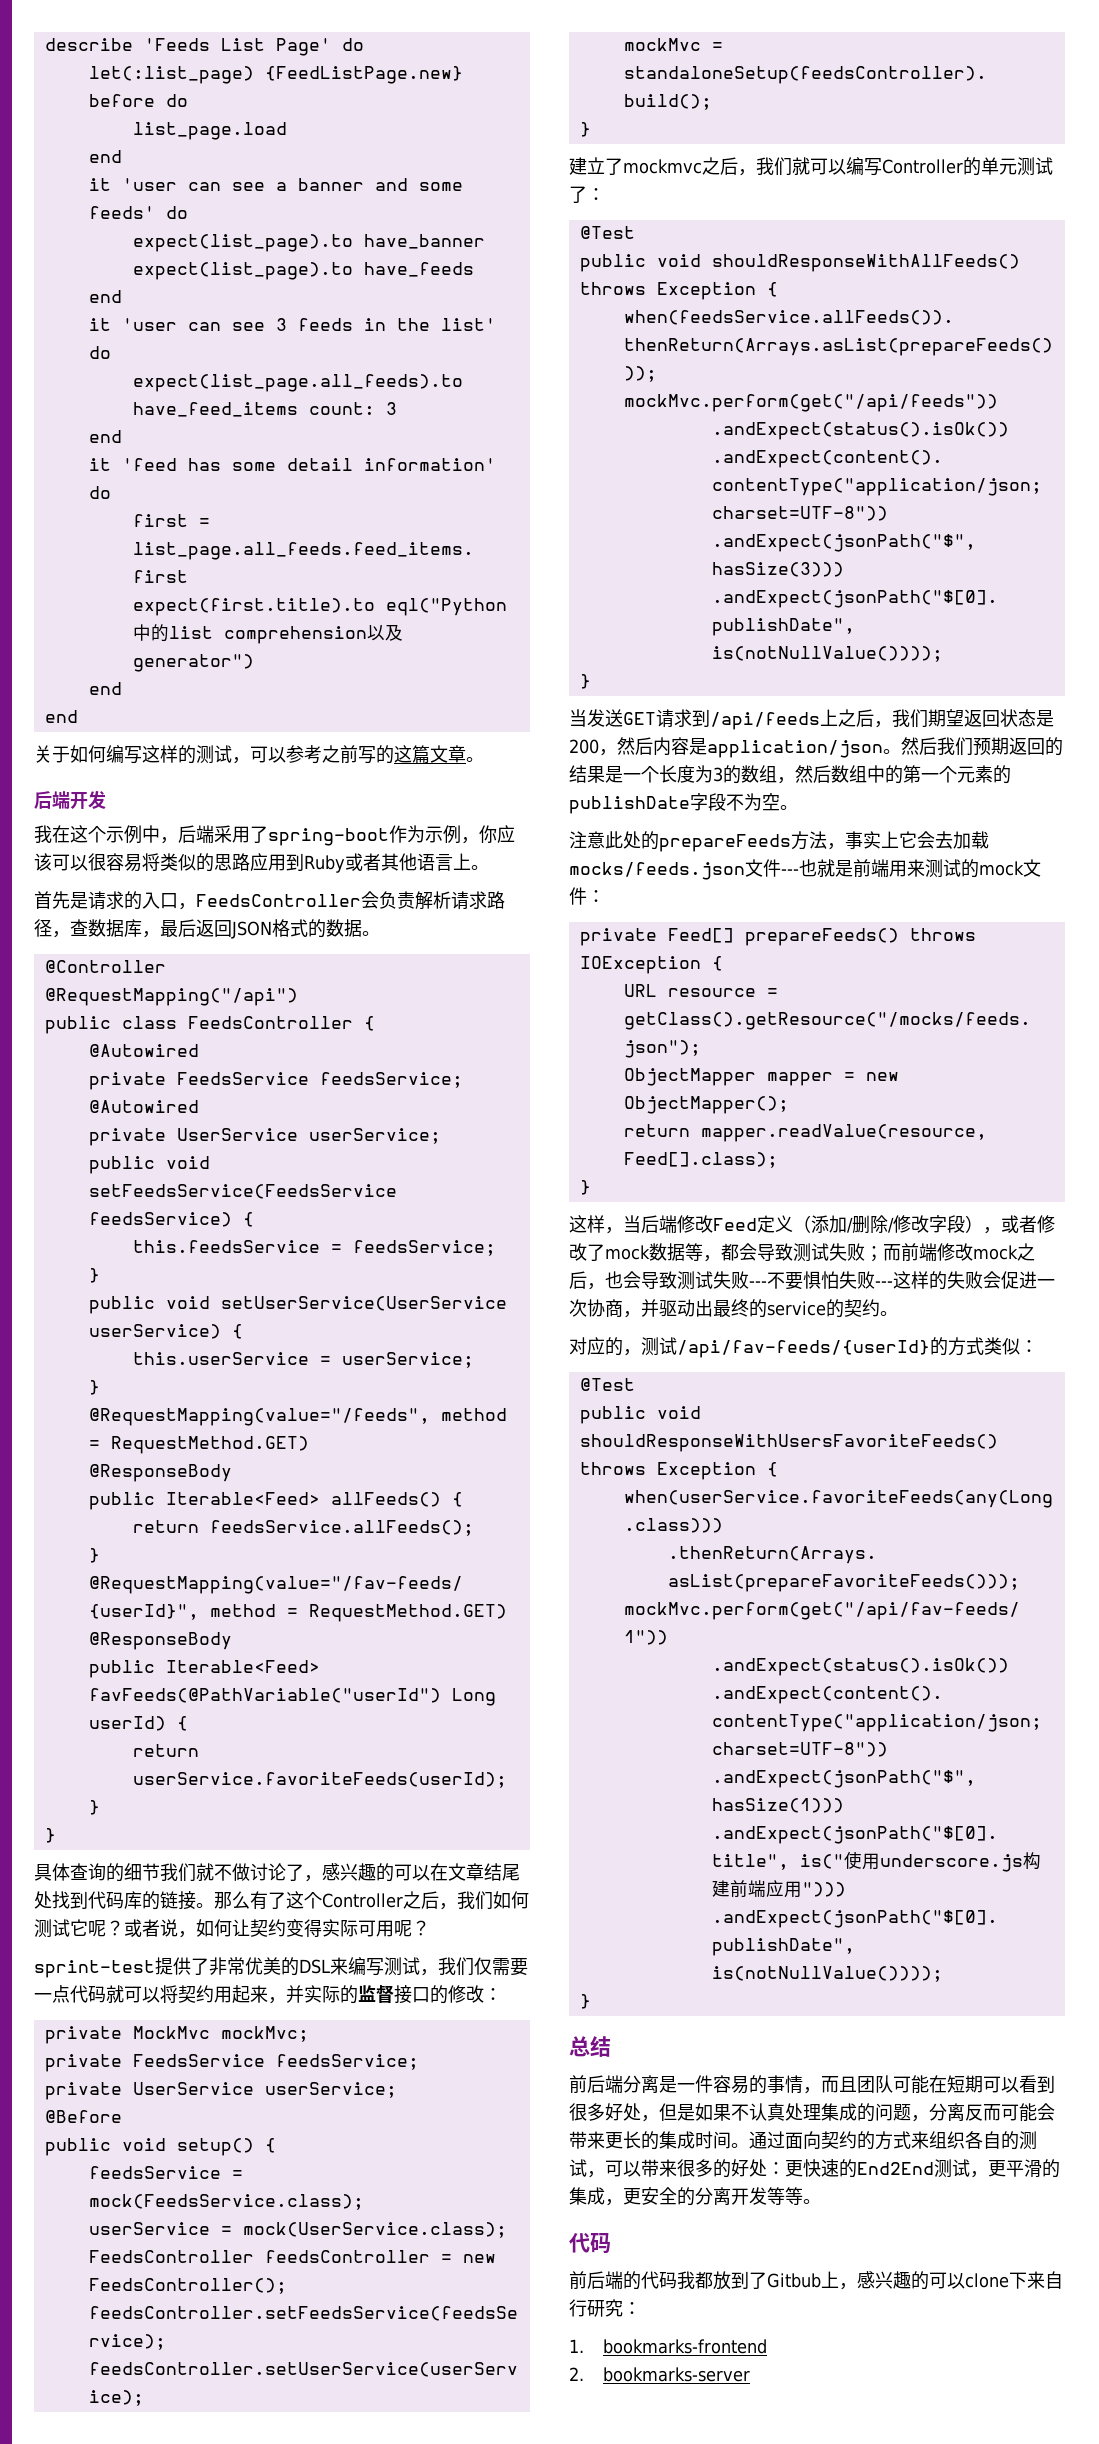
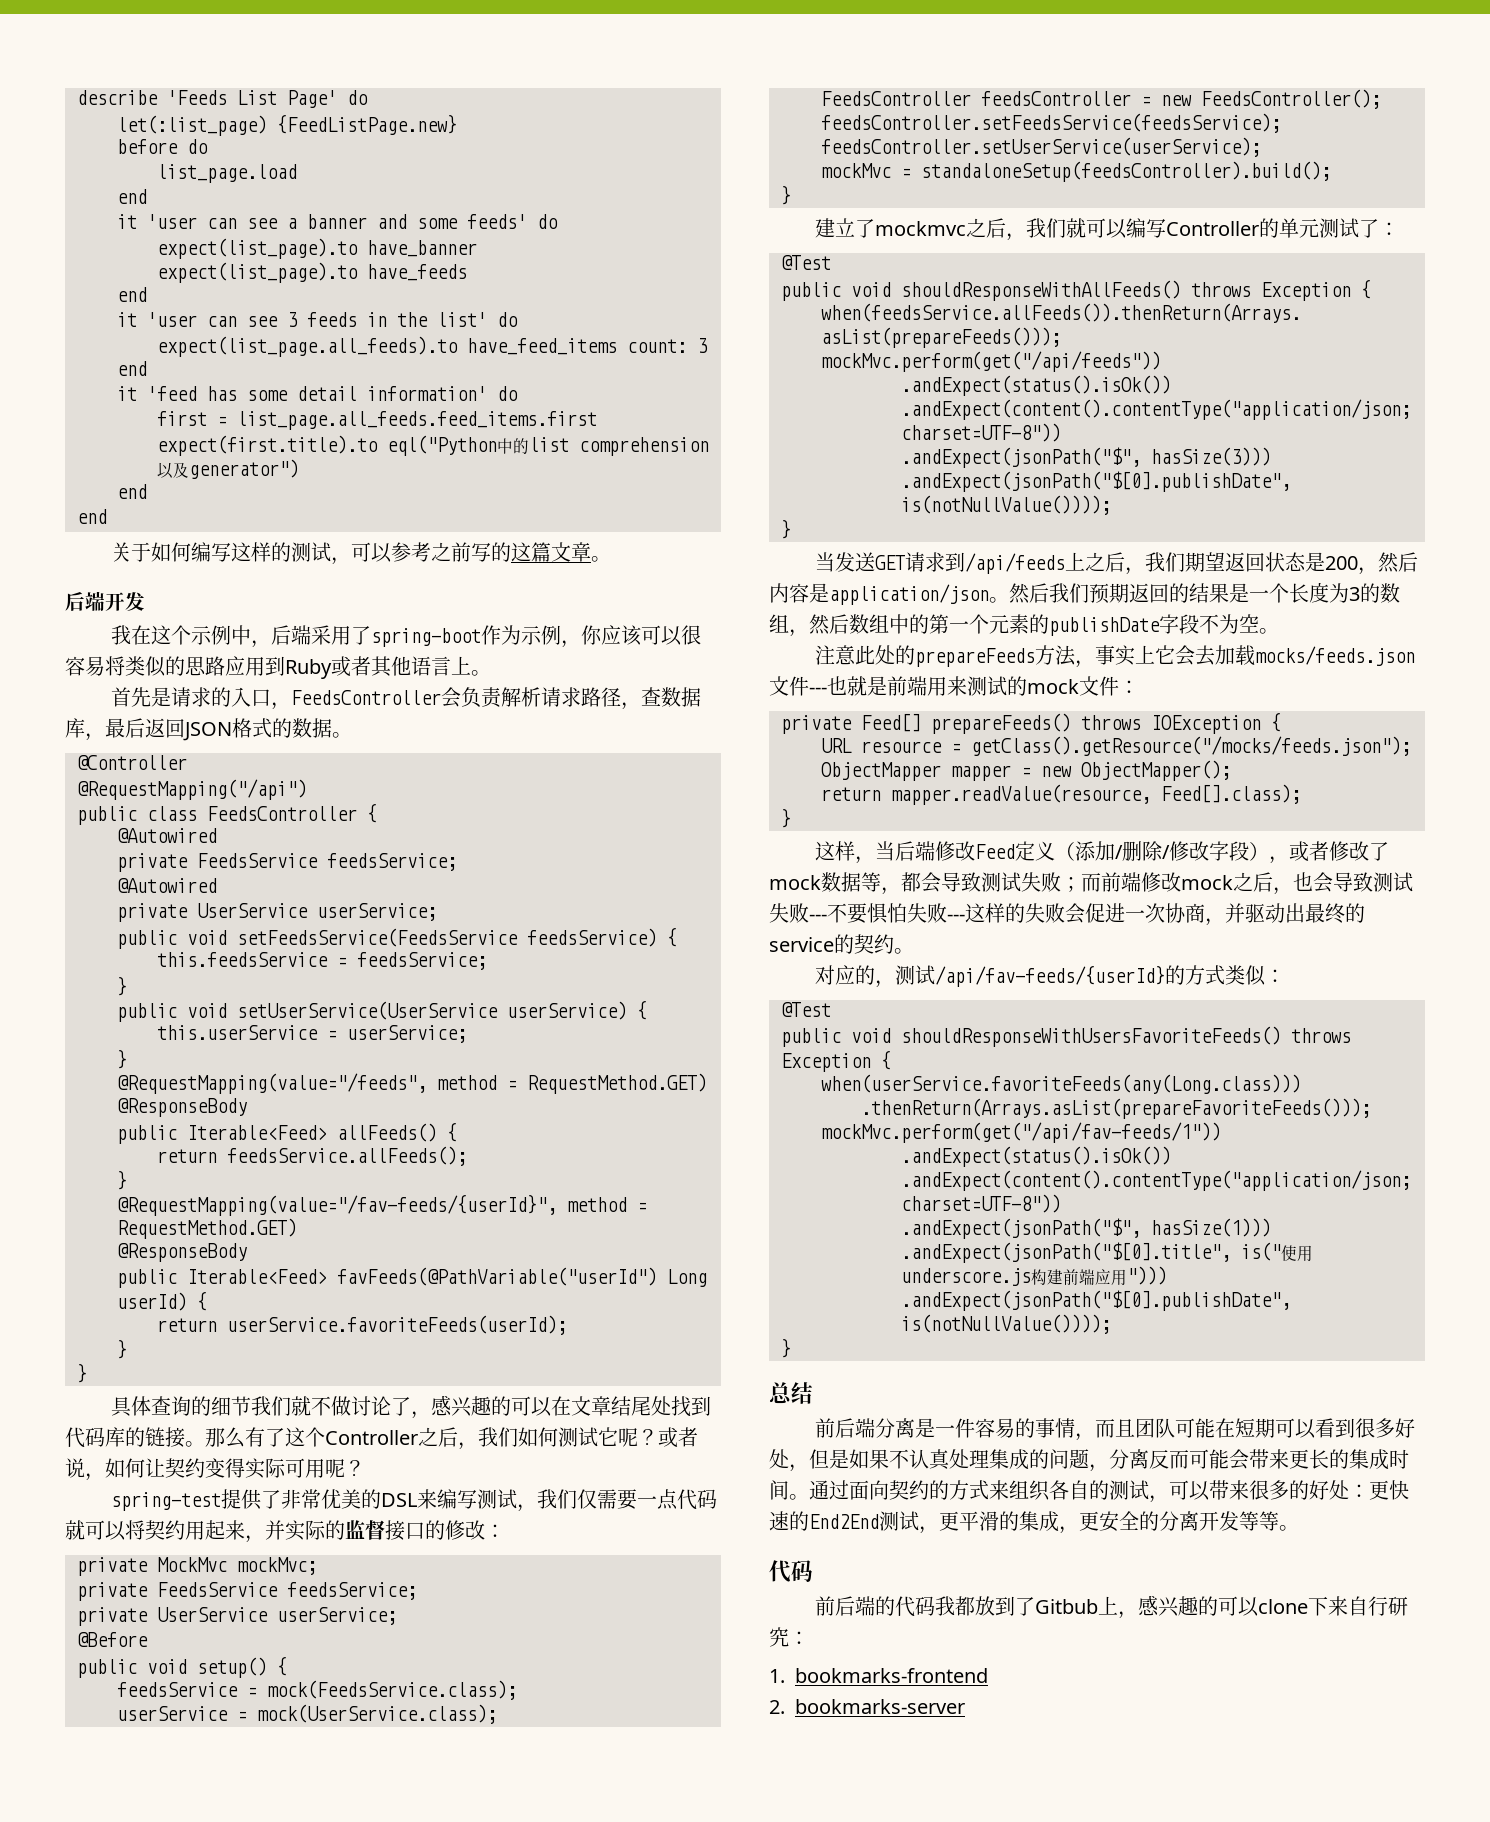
[34,1960,155,1978] sprint-test -> [111,1492,222,1511] spring-test

